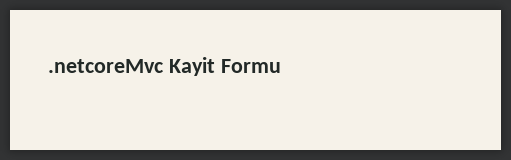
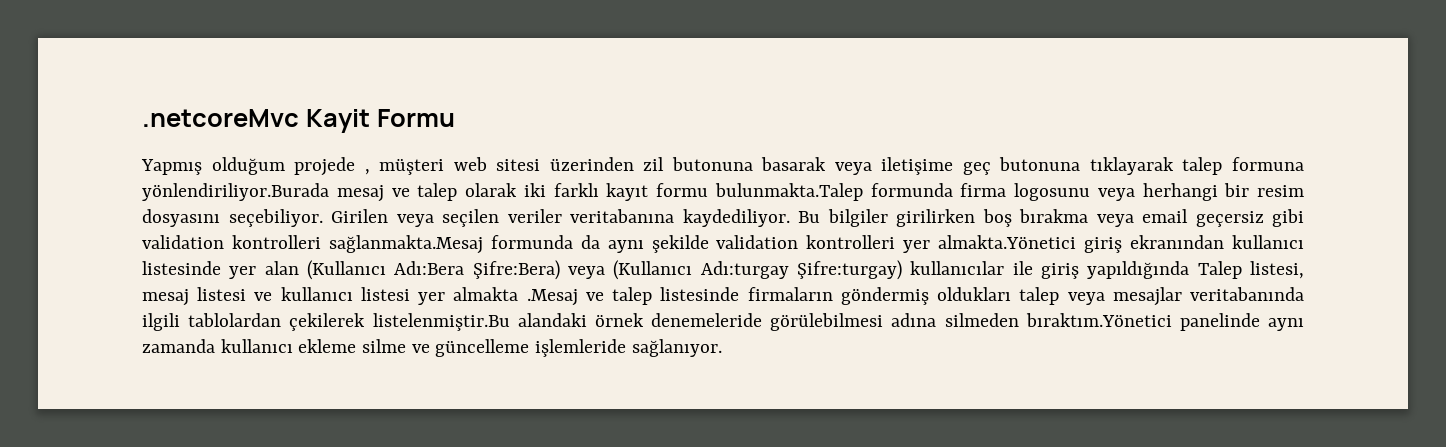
(281, 66) none -> [141,157,1304,176] [142,183,1304,202] [142,209,1304,227] [142,235,1304,254] [142,260,1304,280] [142,287,1305,306] [142,313,1304,331] [142,339,722,357] // Yapmış olduğum projede , müşteri web sitesi üzerinden zil butonuna basarak veya iletişime geç butonuna tıklayarak talep formuna yönlendiriliyor.Burada mesaj ve talep olarak iki farklı kayıt formu bulunmakta.Talep formunda firma logosunu veya herhangi bir resim dosyasını seçebiliyor. Girilen veya seçilen veriler veritabanına kaydediliyor. Bu bilgiler girilirken boş bırakma veya email geçersiz gibi validation kontrolleri sağlanmakta.Mesaj formunda da aynı şekilde validation kontrolleri yer almakta.Yönetici giriş ekranından kullanıcı listesinde yer alan (Kullanıcı Adı:Bera Şifre:Bera) veya (Kullanıcı Adı:turgay Şifre:turgay) kullanıcılar ile giriş yapıldığında Talep listesi, mesaj listesi ve kullanıcı listesi yer almakta .Mesaj ve talep listesinde firmaların göndermiş oldukları talep veya mesajlar veritabanında ilgili tablolardan çekilerek listelenmiştir.Bu alandaki örnek denemeleride görülebilmesi adına silmeden bıraktım.Yönetici panelinde aynı zamanda kullanıcı ekleme silme ve güncelleme işlemleride sağlanıyor.

